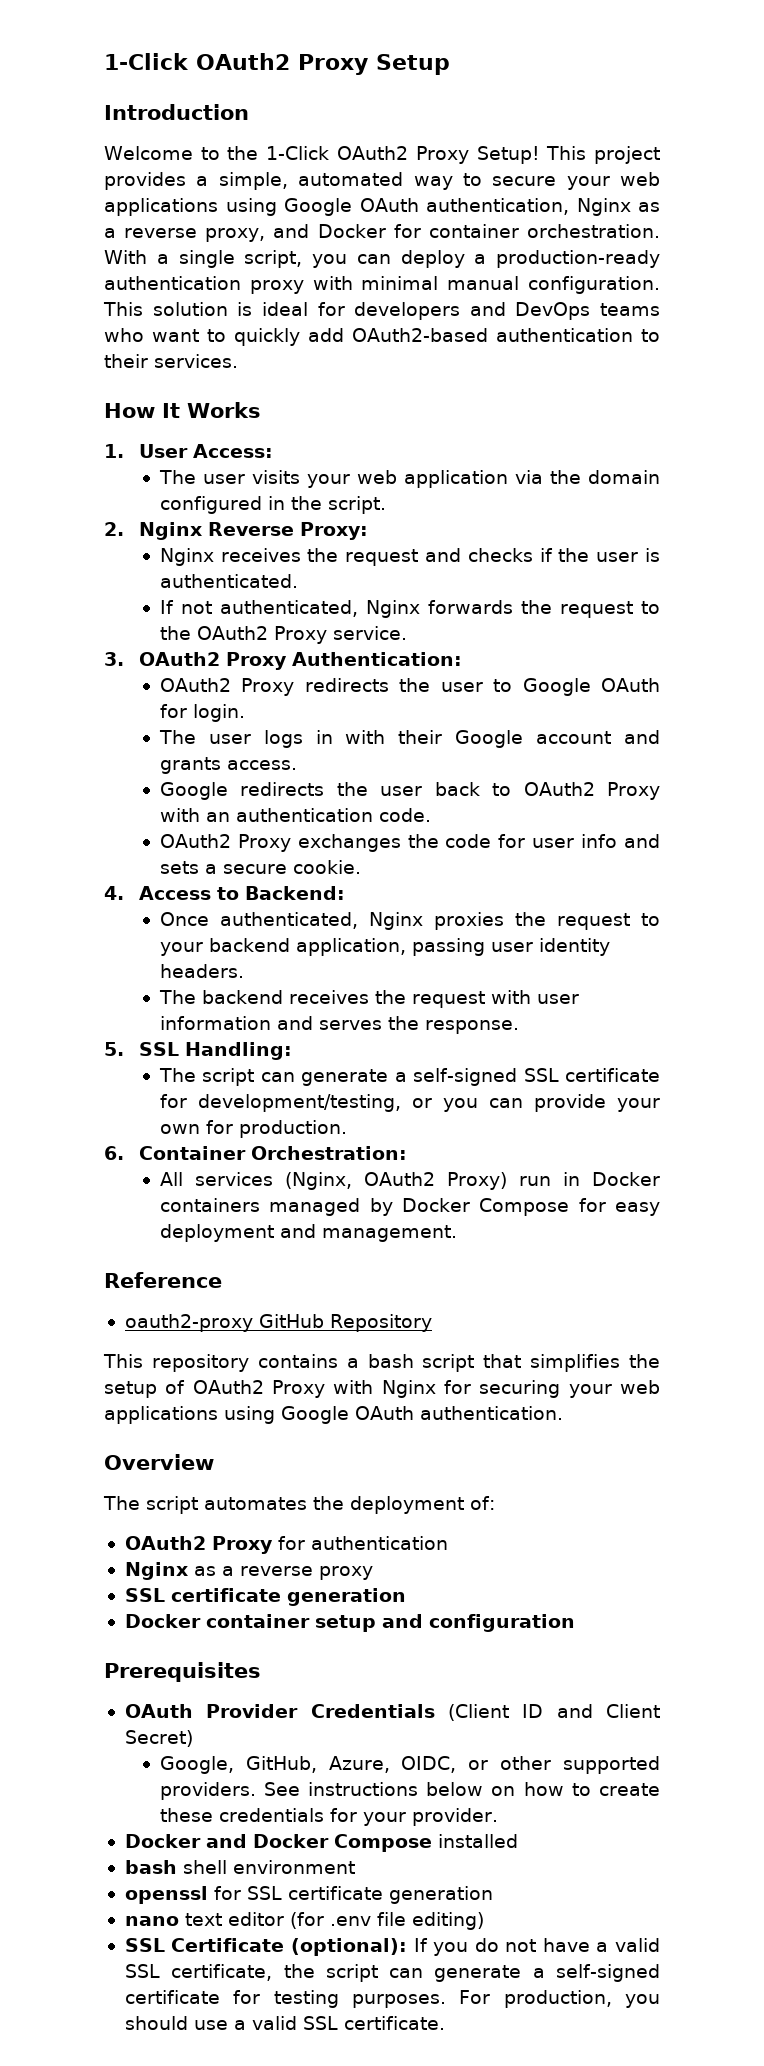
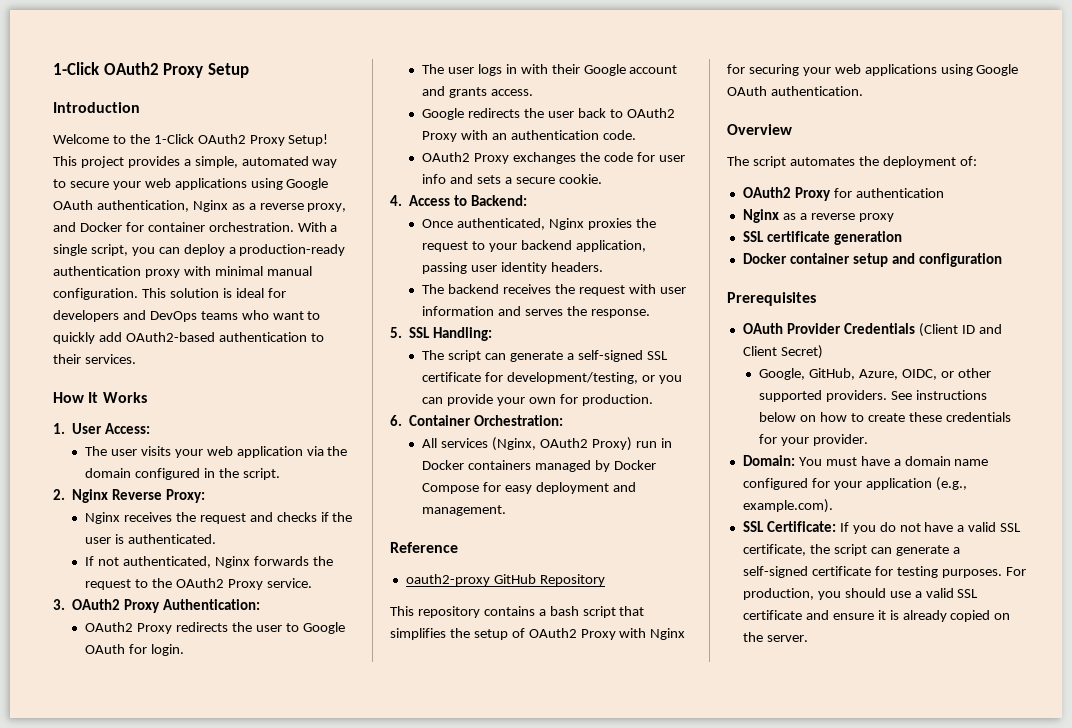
[124,1834,518,1852] [124,1860,355,1874] [124,1886,493,1904] [124,1912,484,1930] [124,1938,408,1956] Docker and Docker Compose installed // bash shell environment // openssl for SSL certificate generation // nano text editor (for .env file editing) // SSL Certificate (optional): -> [742,455,989,466] [742,477,967,491] [742,499,833,513] [742,521,836,532] Domain: You must have a domain name configured for your application (e.g., example.com). // SSL Certificate:
[343,2016,445,2030] certificate. -> [742,610,1011,622] [742,632,808,642] certificate and ensure it is already copied on the server.

